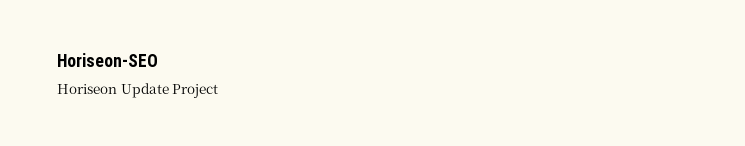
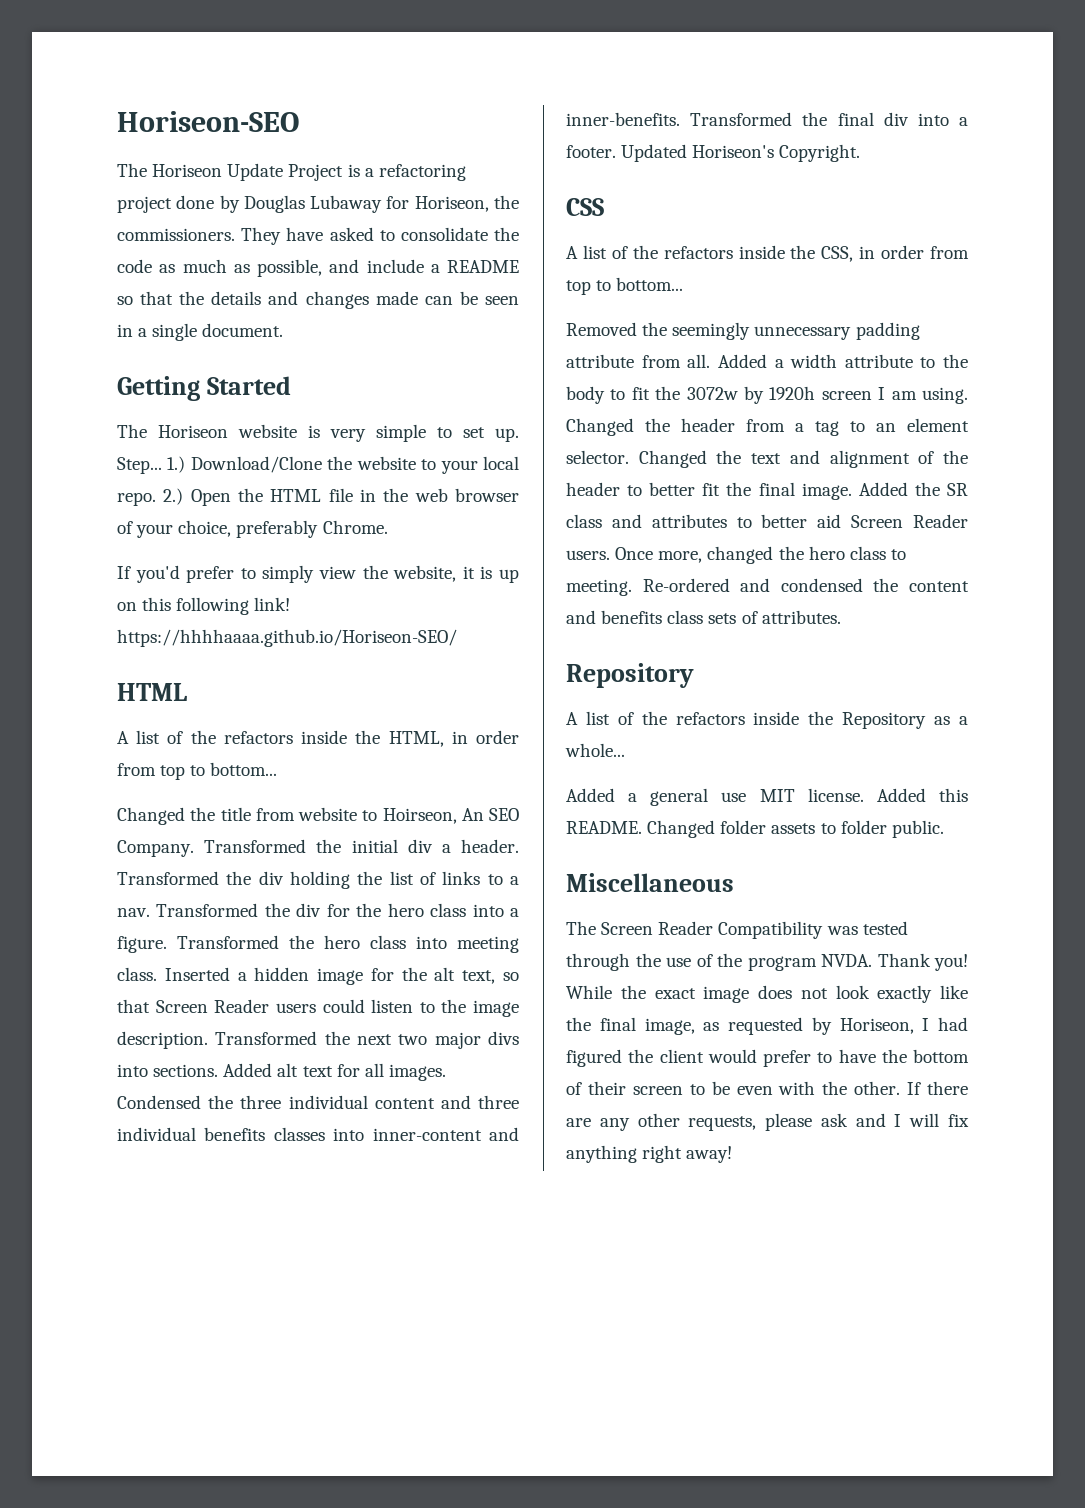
(158, 60) none -> [117,163,147,177] The
(219, 91) none -> [347,164,466,181] [117,195,519,213] [117,227,519,245] [117,259,519,277] [117,291,519,309] [117,323,284,341] [117,376,291,401] [117,424,519,442] [117,456,519,474] [117,488,519,506] [117,520,388,538] [117,565,520,583] [117,597,291,615] [117,629,457,647] [117,683,187,701] [117,730,519,747] [117,762,278,780] [117,807,519,825] [117,839,519,857] [117,871,519,889] [117,903,520,917] [117,935,519,953] [117,967,519,985] [117,999,519,1017] [117,1031,519,1049] [117,1063,446,1081] [117,1095,519,1109] [117,1127,519,1141] [566,112,968,126] [566,144,861,162] [566,198,604,216] [566,245,969,262] [566,277,684,295] [566,322,920,340] [566,354,968,368] [566,386,968,404] [566,418,969,436] [566,450,968,468] [566,482,968,500] [566,514,968,528] [566,546,906,564] [566,578,969,596] [566,610,841,624] [566,663,694,688] [566,711,968,729] [565,743,625,757] [566,788,968,806] [566,820,944,838] [566,873,734,892] [566,921,908,939] [566,953,968,971] [566,985,968,1003] [566,1017,968,1035] [566,1049,969,1067] [566,1081,968,1095] [566,1113,969,1131] [566,1145,733,1163] is a refactoring project done by Douglas Lubaway for Horiseon, the commissioners. They have asked to consolidate the code as much as possible, and include a README so that the details and changes made can be seen in a single document. // Getting Started // The Horiseon website is very simple to set up. Step... 1.) Download/Clone the website to your local repo. 2.) Open the HTML file in the web browser of your choice, preferably Chrome. // If you'd prefer to simply view the website, it is up on this following link! https://hhhhaaaa.github.io/Horiseon-SEO/ // HTML // A list of the refactors inside the HTML, in order from top to bottom... // Changed the title from website to Hoirseon, An SEO Company. Transformed the initial div a header. Transformed the div holding the list of links to a nav. Transformed the div for the hero class into a figure. Transformed the hero class into meeting class. Inserted a hidden image for the alt text, so that Screen Reader users could listen to the image description. Transformed the next two major divs into sections. Added alt text for all images. Condensed the three individual content and three individual benefits classes into inner-content and inner-benefits. Transformed the final div into a footer. Updated Horiseon's Copyright. // CSS // A list of the refactors inside the CSS, in order from top to bottom... // Removed the seemingly unnecessary padding attribute from all. Added a width attribute to the body to fit the 3072w by 1920h screen I am using. Changed the header from a tag to an element selector. Changed the text and alignment of the header to better fit the final image. Added the SR class and attributes to better aid Screen Reader users. Once more, changed the hero class to meeting. Re-ordered and condensed the content and benefits class sets of attributes. // Repository // A list of the refactors inside the Repository as a whole... // Added a general use MIT license. Added this README. Changed folder assets to folder public. // Miscellaneous // The Screen Reader Compatibility was tested through the use of the program NVDA. Thank you! While the exact image does not look exactly like the final image, as requested by Horiseon, I had figured the client would prefer to have the bottom of their screen to be even with the other. If there are any other requests, please ask and I will fix anything right away!

